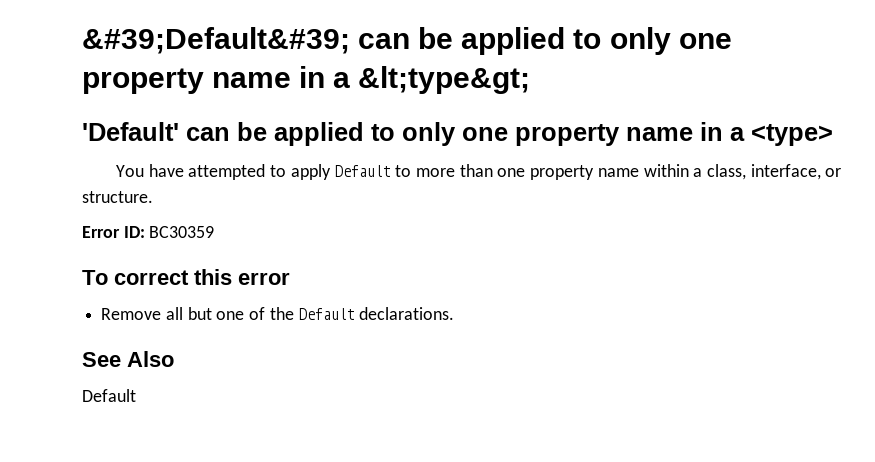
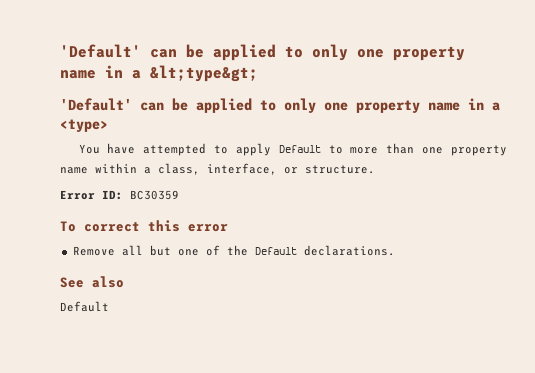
[82,27,350,54] &#39;Default&#39; -> [60,44,141,58] 'Default'
[127,351,174,367] Also -> [92,276,124,288] also

